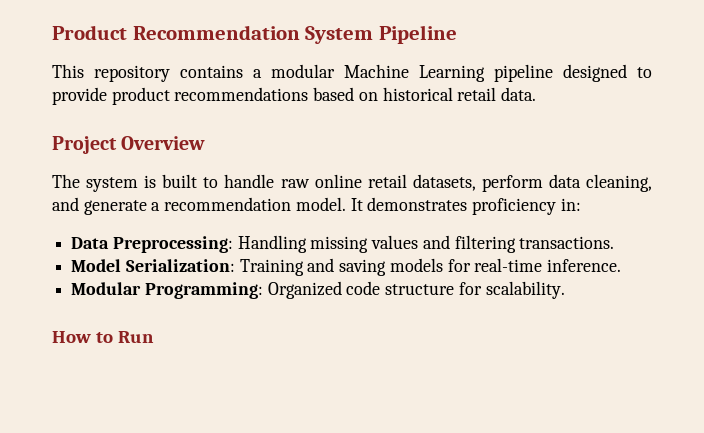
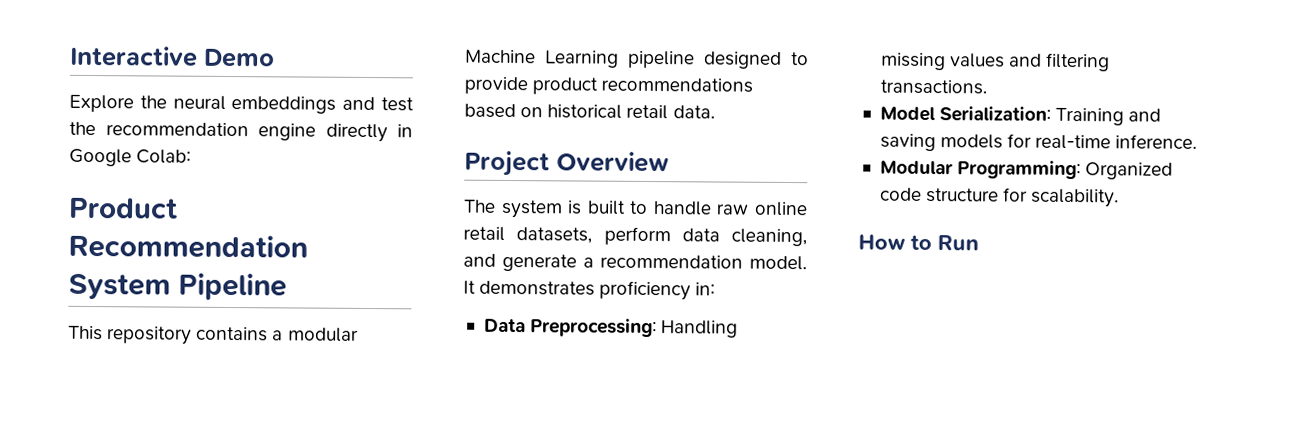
(52, 32) none -> [70,45,275,68] [69,94,415,114] [69,121,413,143] [69,148,192,167] Interactive Demo // Explore the neural embeddings and test the recommendation engine directly in Google Colab: //

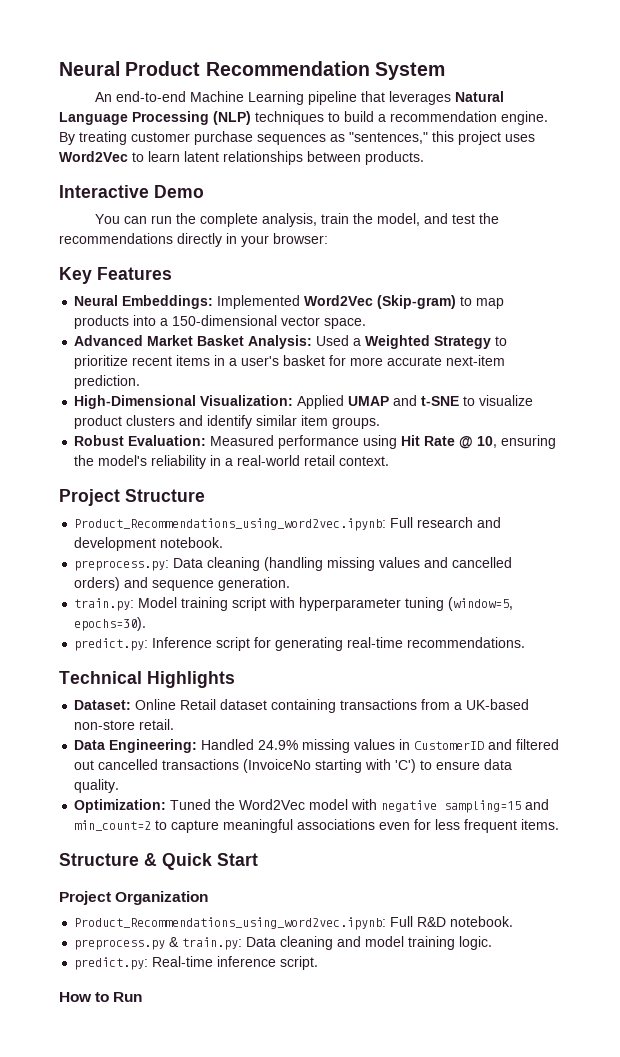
[70,45,275,68] [69,94,415,114] [69,121,413,143] [69,148,192,167] [68,197,178,219] [68,233,308,259] [68,272,287,301] [68,325,359,345] [465,49,809,69] [464,76,754,95] [464,103,715,120] [464,150,669,177] [463,199,808,219] [463,226,807,247] [463,253,807,272] [463,280,716,301] [483,318,739,338] [880,52,1111,72] [879,79,987,95] [879,106,1162,126] [879,133,1198,152] [879,160,1174,180] [879,187,1120,208] Interactive Demo // Explore the neural embeddings and test the recommendation engine directly in Google Colab: // Product Recommendation System Pipeline // This repository contains a modular Machine Learning pipeline designed to provide product recommendations based on historical retail data. // Project Overview // The system is built to handle raw online retail datasets, perform data cleaning, and generate a recommendation model. It demonstrates proficiency in: // Data Preprocessing: Handling missing values and filtering transactions. // Model Serialization: Training and saving models for real-time inference. // Modular Programming: Organized code structure for scalability. -> [59,61,445,80] [94,91,504,105] [59,111,548,125] [59,131,535,145] [59,151,424,165] [59,185,204,198] [94,213,499,227] [59,233,328,247] [59,267,172,284] [74,295,505,309] [74,315,367,329] [74,335,508,349] [74,355,506,369] [74,375,141,389] [74,395,534,409] [74,415,381,429] [74,435,557,449] [74,455,390,469] [59,489,205,506] [74,517,502,531] [74,537,224,551] [74,557,513,571] [74,577,291,591] [74,597,514,611] [74,617,147,631] [74,637,526,651] [59,671,235,688] [74,699,530,713] [74,719,175,730] [74,739,560,753] [74,759,513,773] [74,779,120,793] [74,799,550,813] [74,819,560,833] [59,853,258,870] [59,891,209,905] [74,916,514,930] [74,936,493,950] [74,956,319,970] Neural Product Recommendation System // An end-to-end Machine Learning pipeline that leverages Natural Language Processing (NLP) techniques to build a recommendation engine. By treating customer purchase sequences as "sentences," this project uses Word2Vec to learn latent relationships between products. // Interactive Demo // You can run the complete analysis, train the model, and test the recommendations directly in your browser: // Key Features // Neural Embeddings: Implemented Word2Vec (Skip-gram) to map products into a 150-dimensional vector space. // Advanced Market Basket Analysis: Used a Weighted Strategy to prioritize recent items in a user's basket for more accurate next-item prediction. // High-Dimensional Visualization: Applied UMAP and t-SNE to visualize product clusters and identify similar item groups. // Robust Evaluation: Measured performance using Hit Rate @ 10, ensuring the model's reliability in a real-world retail context. // Project Structure // Product_Recommendations_using_word2vec.ipynb: Full research and development notebook. // preprocess.py: Data cleaning (handling missing values and cancelled orders) and sequence generation. // train.py: Model training script with hyperparameter tuning (window=5, epochs=30). // predict.py: Inference script for generating real-time recommendations. // Technical Highlights // Dataset: Online Retail dataset containing transactions from a UK-based non-store retail. // Data Engineering: Handled 24.9% missing values in CustomerID and filtered out cancelled transactions (InvoiceNo starting with 'C') to ensure data quality. // Optimization: Tuned the Word2Vec model with negative sampling=15 and min_count=2 to capture meaningful associations even for less frequent items. // Structure & Quick Start // Project Organization // Product_Recommendations_using_word2vec.ipynb: Full R&D notebook. // preprocess.py & train.py: Data cleaning and model training logic. // predict.py: Real-time inference script.

